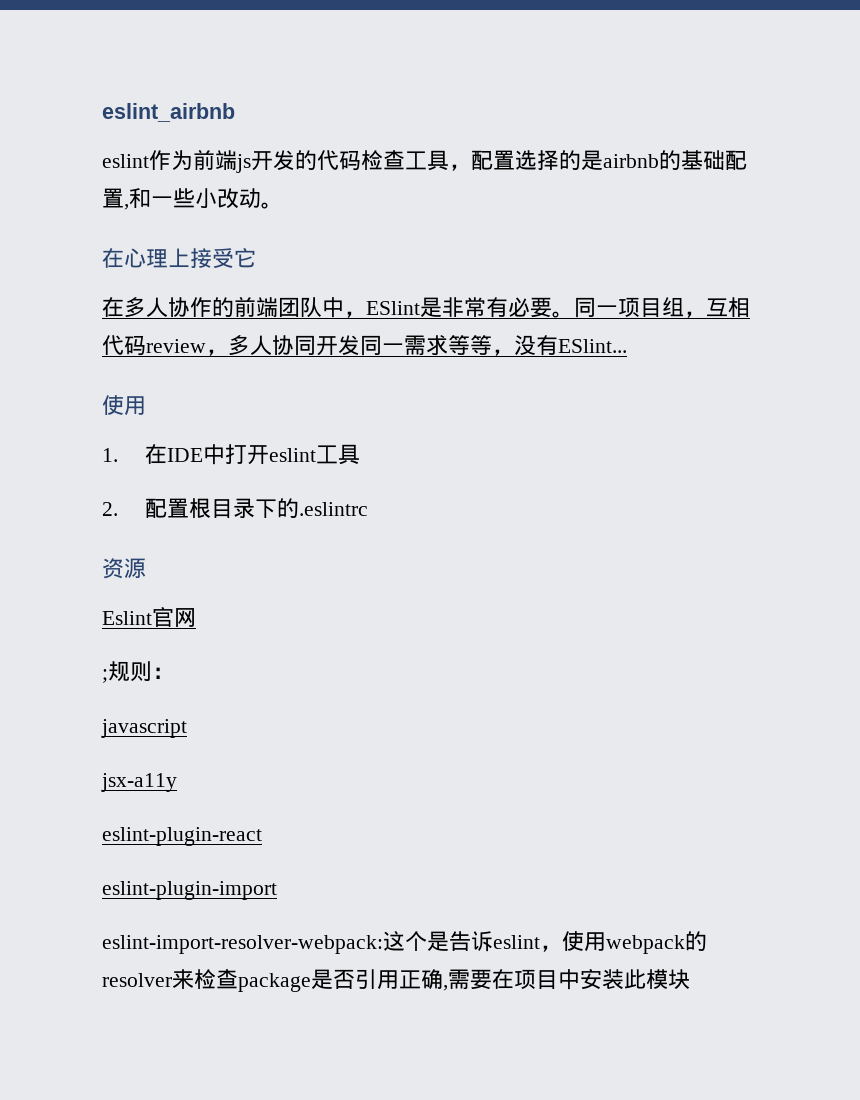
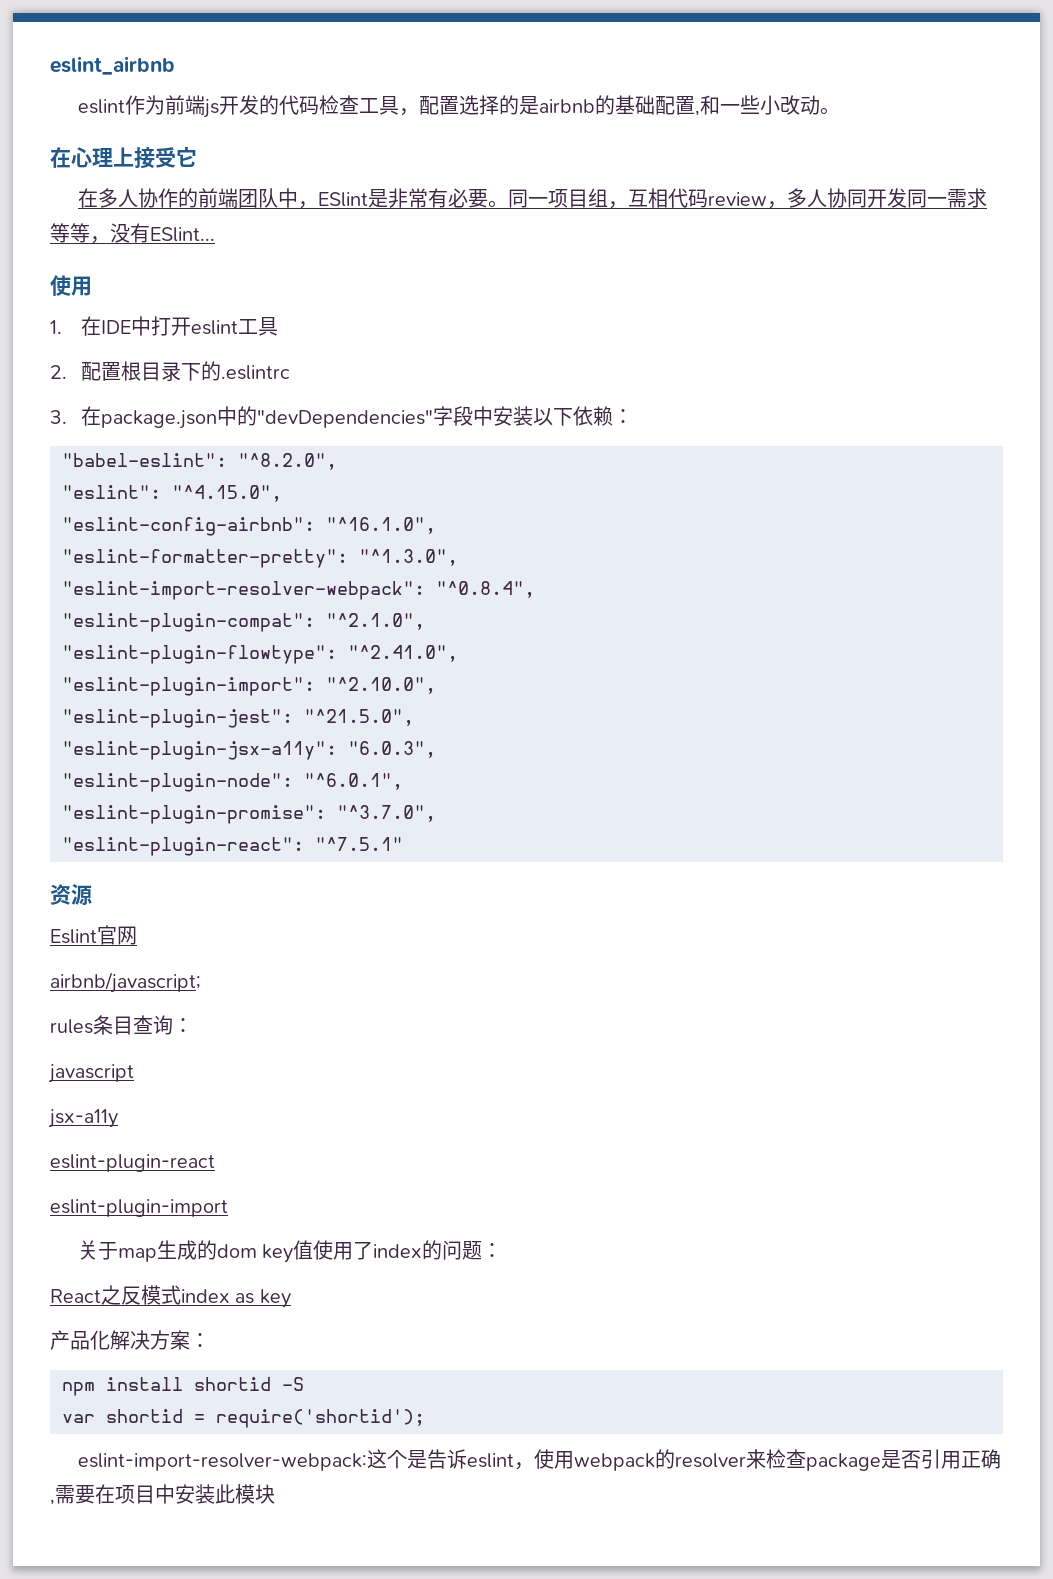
(368, 509) none -> [50,406,633,429] [62,453,337,470] [62,485,282,502] [62,517,436,536] [62,549,458,568] [62,581,535,600] [62,613,425,632] [62,645,458,664] [62,677,436,696] [62,709,414,728] [62,741,436,760] [62,773,403,792] [62,805,436,824] [62,837,403,856] // 3.在package.json中的"devDependencies"字段中安装以下依赖： // "babel-eslint": "^8.2.0", // "eslint": "^4.15.0", // "eslint-config-airbnb": "^16.1.0", // "eslint-formatter-pretty": "^1.3.0", // "eslint-import-resolver-webpack": "^0.8.4", // "eslint-plugin-compat": "^2.1.0", // "eslint-plugin-flowtype": "^2.41.0", // "eslint-plugin-import": "^2.10.0", // "eslint-plugin-jest": "^21.5.0", // "eslint-plugin-jsx-a11y": "6.0.3", // "eslint-plugin-node": "^6.0.1", // "eslint-plugin-promise": "^3.7.0", // "eslint-plugin-react": "^7.5.1"
[102,661,152,683] ;规则 -> [50,972,201,993] [50,1015,173,1035] airbnb/javascript; // rules条目查询
(277, 890) none -> [77,1240,503,1263] [50,1285,291,1308] [50,1330,210,1350] [62,1377,304,1396] [62,1409,425,1428] // 关于map生成的dom key值使用了index的问题： // React之反模式index as key // 产品化解决方案： // npm install shortid -S // var shortid = require('shortid');

